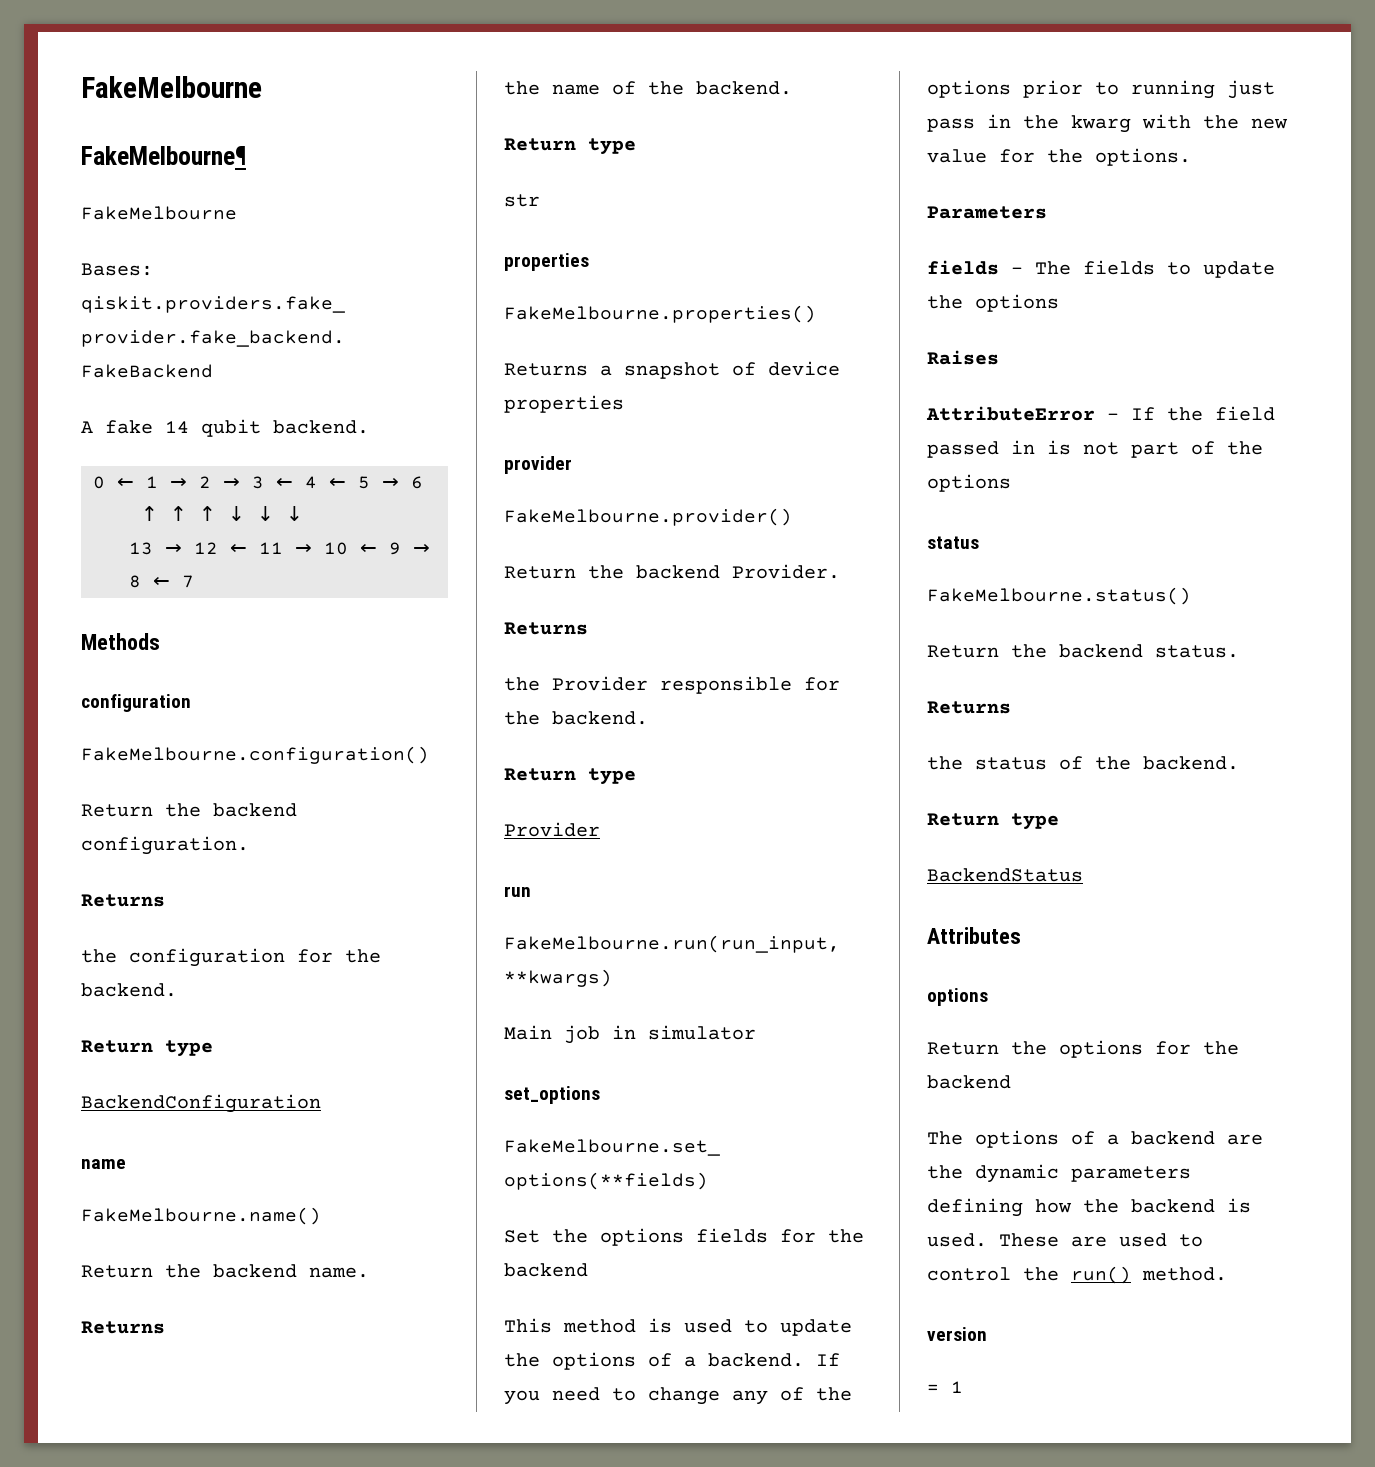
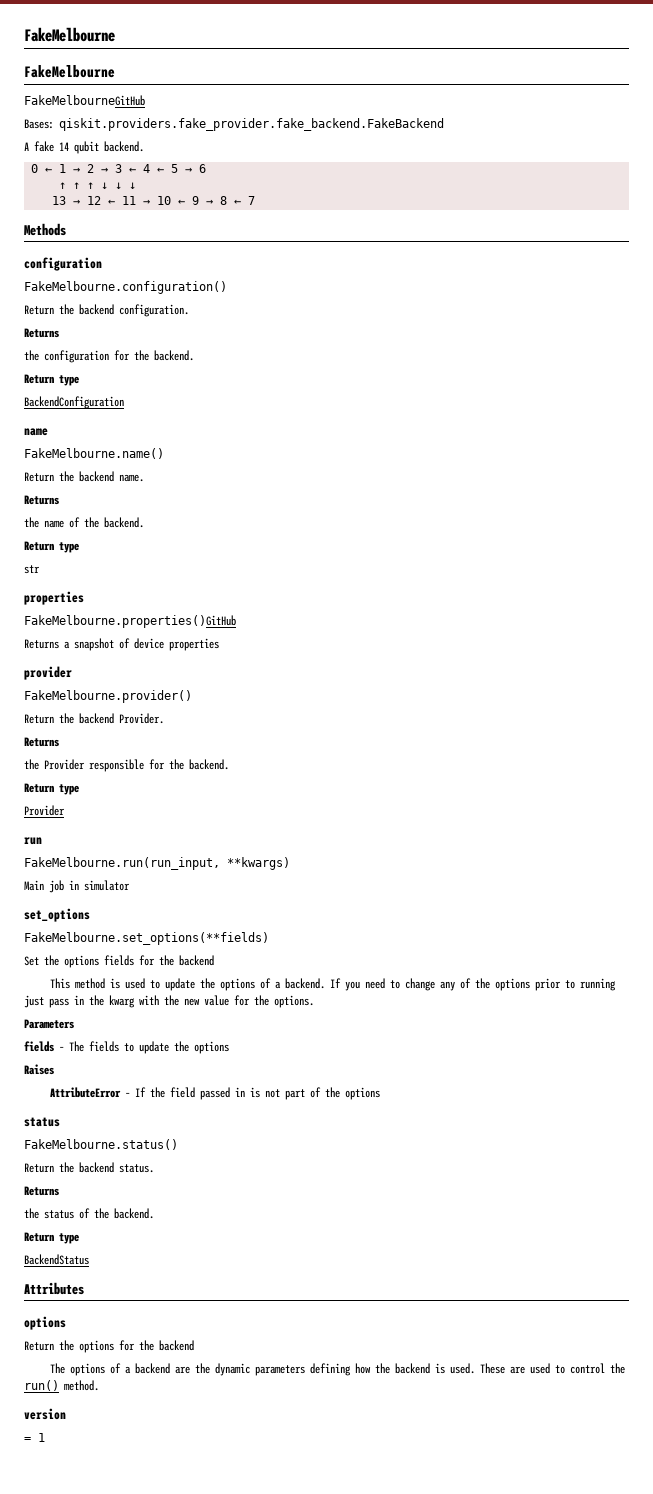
[81,76,262,98] [81,146,246,165] [81,206,237,220] FakeMelbourne // FakeMelbourne¶ // FakeMelbourne -> [24,27,115,42] [24,65,115,78] [24,95,145,106] FakeMelbourne // FakeMelbourne // FakeMelbourneGitHub
[504,305,816,323] FakeMelbourne.properties() -> [24,615,236,628] FakeMelbourne.properties()GitHub

